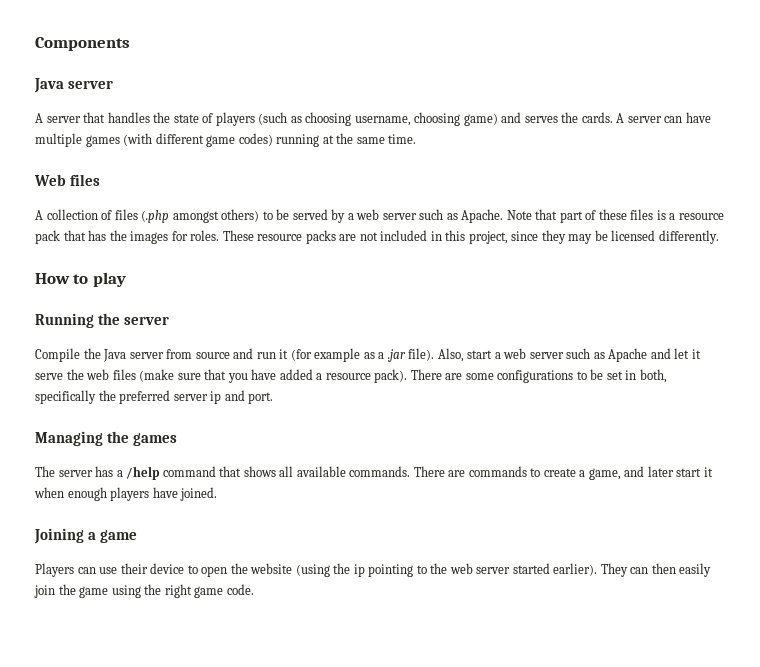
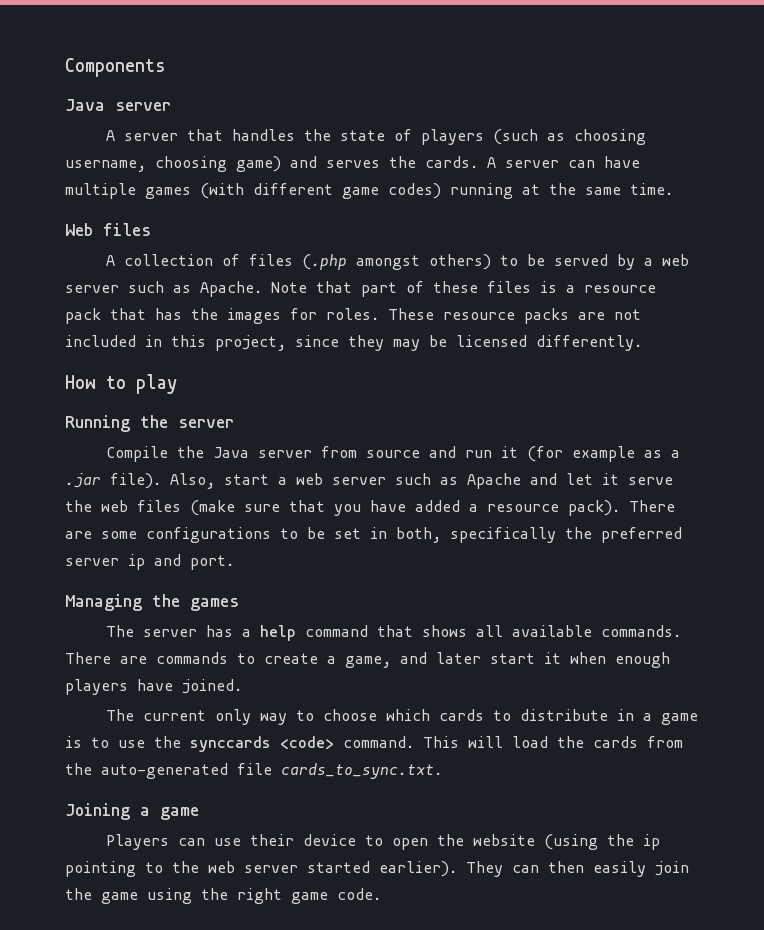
[126,466,161,480] /help -> [259,625,296,641] help
(218, 494) none -> [105,709,698,725] [65,736,683,752] [65,763,442,779] // The current only way to choose which cards to distribute in a game is to use the synccards <code> command. This will load the cards from the auto-generated file cards_to_sync.txt.

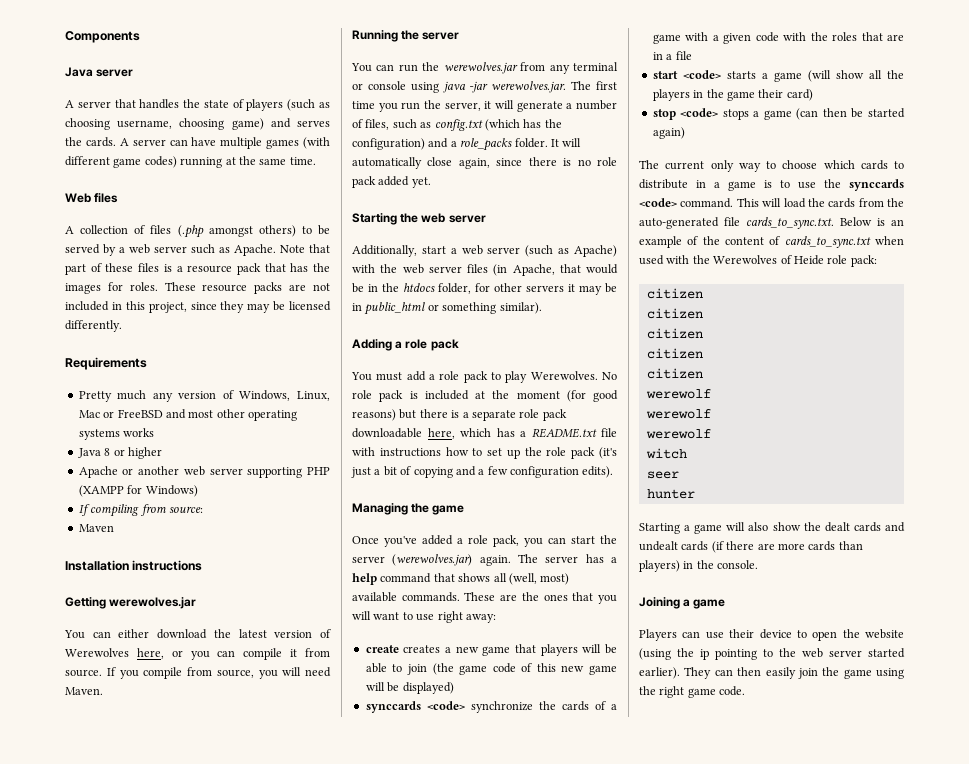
[65,374,177,394] [65,415,234,432] [105,446,680,462] [65,473,673,489] [65,500,675,516] [65,527,682,543] [65,554,234,570] [65,594,239,611] How to play // Running the server // Compile the Java server from source and run it (for example as a .jar file). Also, start a web server such as Apache and let it serve the web files (make sure that you have added a resource pack). There are some configurations to be set in both, specifically the preferred server ip and port. // Managing the games // -> [65,357,147,370] [78,390,330,402] [78,409,297,421] [78,428,155,440] [77,447,162,459] [78,466,330,478] [78,485,198,497] [78,504,203,517] [78,524,114,532] [65,560,203,571] [65,597,197,609] [64,629,331,639] [65,648,330,660] [65,667,331,679] [65,687,103,695] [352,30,460,42] [351,62,618,74] [352,81,617,93] [352,100,617,112] [352,119,562,131] [352,138,582,151] [352,157,617,169] [352,176,431,188] [352,213,486,225] [352,245,617,257] [352,264,618,276] [352,283,617,295] [352,302,542,315] [352,339,459,351] [351,371,617,383] [352,390,618,402] [352,409,567,421] [352,428,617,439] [352,447,617,459] [351,466,614,478] [352,503,465,515] [352,535,617,547] [352,554,511,566] Requirements // Pretty much any version of Windows, Linux, Mac or FreeBSD and most other operating systems works // Java 8 or higher // Apache or another web server supporting PHP (XAMPP for Windows) // If compiling from source: // Maven // Installation instructions // Getting werewolves.jar // You can either download the latest version of Werewolves here, or you can compile it from source. If you compile from source, you will need Maven. // Running the server // You can run the werewolves.jar from any terminal or console using java -jar werewolves.jar. The first time you run the server, it will generate a number of files, such as config.txt (which has the configuration) and a role_packs folder. It will automatically close again, since there is no role pack added yet. // Starting the web server // Additionally, start a web server (such as Apache) with the web server files (in Apache, that would be in the htdocs folder, for other servers it may be in public_html or something similar). // Adding a role pack // You must add a role pack to play Werewolves. No role pack is included at the moment (for good reasons) but there is a separate role pack downloadable here, which has a README.txt file with instructions how to set up the role pack (it's just a bit of copying and a few configuration edits). // Managing the game // Once you've added a role pack, you can start the server (werewolves.jar) again.
[511,625,681,637] [65,652,670,668] [65,679,242,695] available commands. There are commands to create a game, and later start it when enough players have joined. -> [508,573,570,585] [352,592,617,604] [352,611,496,623] [365,644,617,656] [365,663,617,675] [365,682,454,694] [365,701,617,713] [652,32,904,44] [652,51,692,60] [652,70,904,82] [652,89,813,101] [652,108,905,120] [652,127,685,139] (well, most) available commands. These are the ones that you will want to use right away: // create creates a new game that players will be able to join (the game code of this new game will be displayed) // synccards <code> synchronize the cards of a game with a given code with the roles that are in a file // start <code> starts a game (will show all the players in the game their card) // stop <code> stops a game (can then be started again)
(442, 771) none -> [840,217,904,226] [639,236,904,248] [639,255,877,267] [646,288,703,299] [646,308,703,319] [646,328,703,339] [646,348,703,359] [646,368,703,379] [645,389,711,399] [645,409,711,419] [645,429,711,439] [645,448,687,459] [646,471,679,479] [646,489,695,499] [639,522,905,534] [639,541,863,553] [639,560,759,572] Below is an example of the content of cards_to_sync.txt when used with the Werewolves of Heide role pack: // citizen // citizen // citizen // citizen // citizen // werewolf // werewolf // werewolf // witch // seer // hunter // Starting a game will also show the dealt cards and undealt cards (if there are more cards than players) in the console.

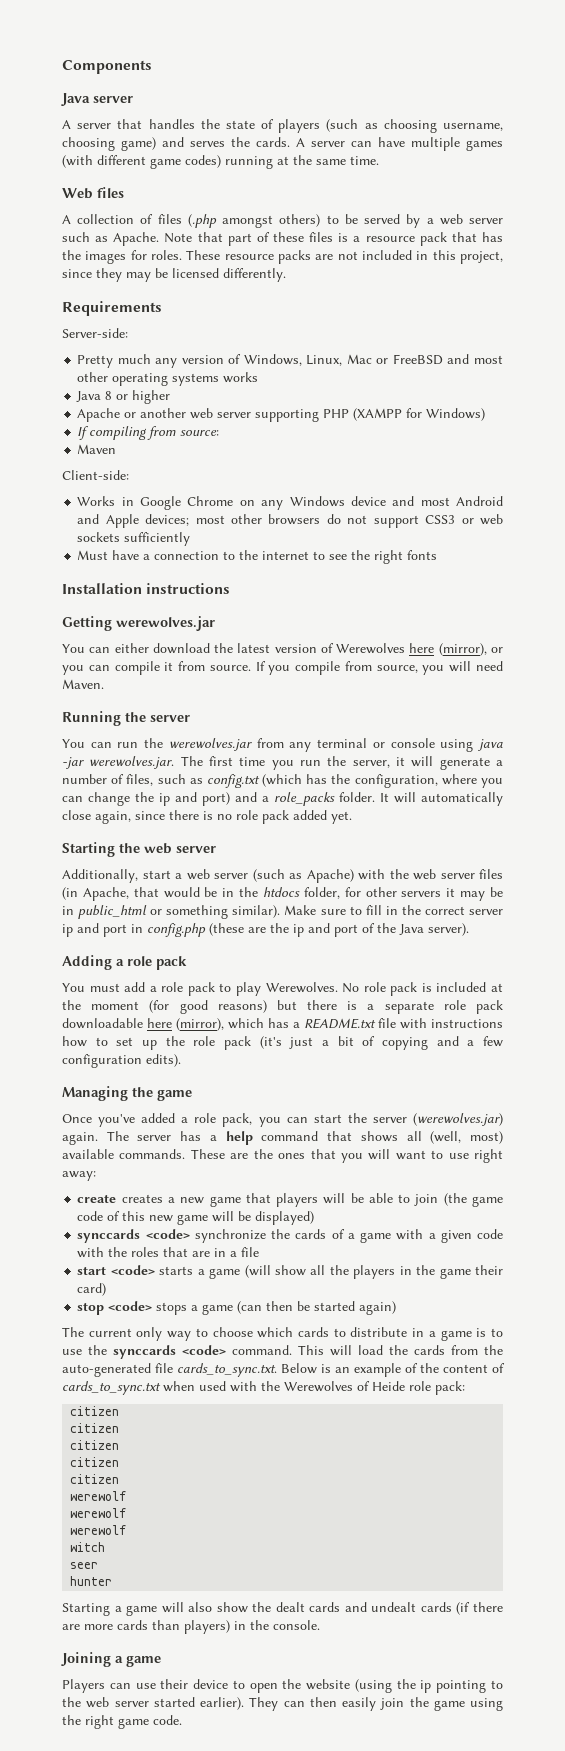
(147, 363) none -> [62,328,128,338] // Server-side:
(114, 528) none -> [62,470,129,480] [77,496,504,510] [77,514,504,528] [77,532,191,546] [77,550,438,564] // Client-side: // Works in Google Chrome on any Windows device and most Android and Apple devices; most other browsers do not support CSS3 or web sockets sufficiently // Must have a connection to the internet to see the right fonts
[136,648,164,659] here, -> [409,643,487,656] here (mirror),
[352,138,425,150] configuration) -> [354,774,504,788] [62,792,230,806] configuration, where you can change the ip and port)
(542, 308) none -> [284,905,503,915] [62,923,469,937] Make sure to fill in the correct server ip and port in config.php (these are the ip and port of the Java server).
[427,428,455,439] here, -> [147,1018,224,1031] here (mirror),

